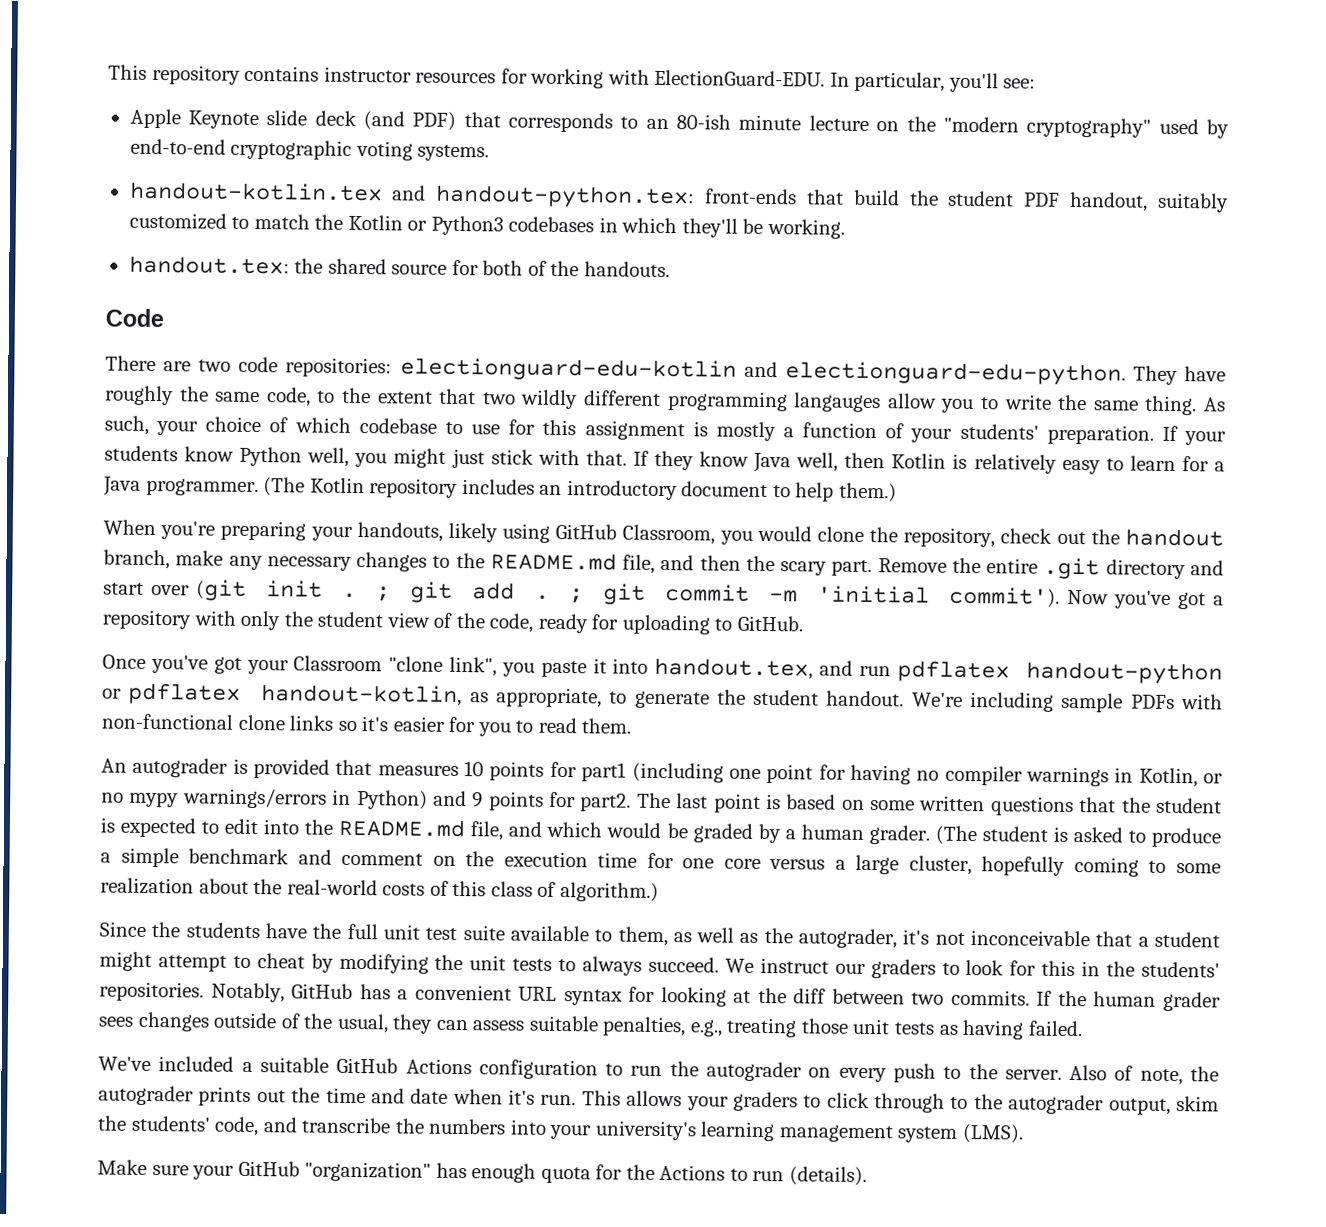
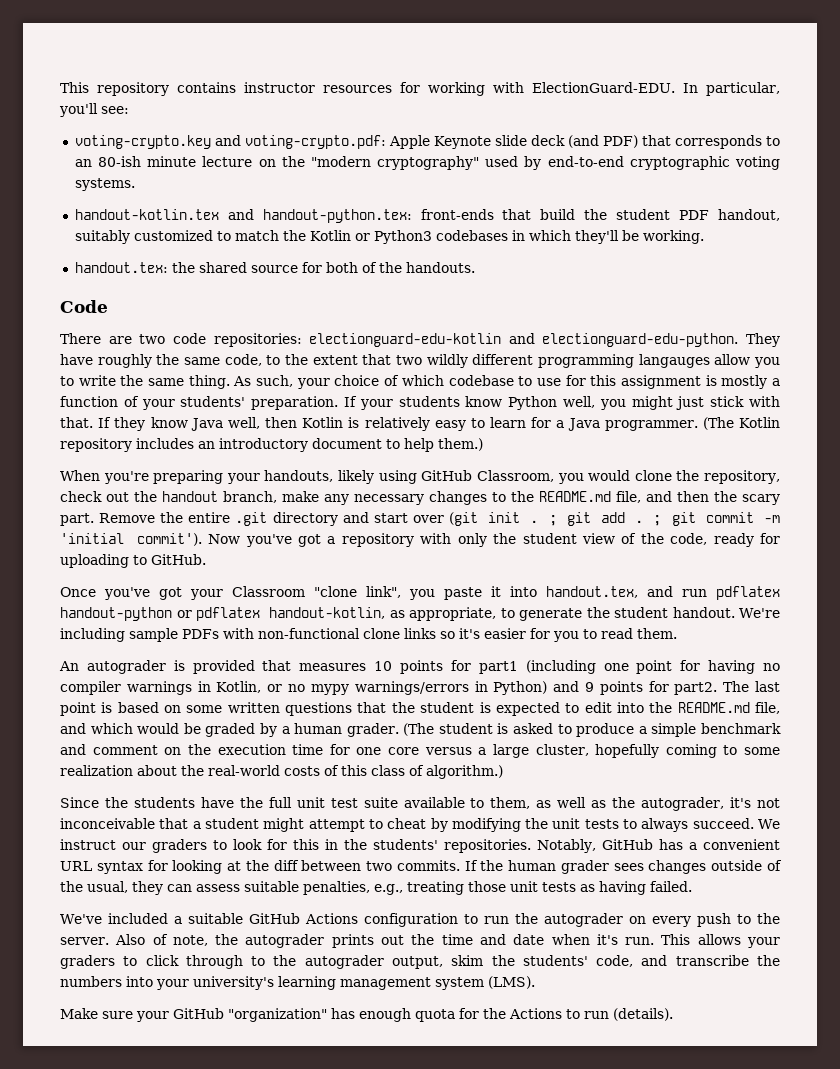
(1037, 83) none -> [74,135,386,149] voting-crypto.key and voting-crypto.pdf:

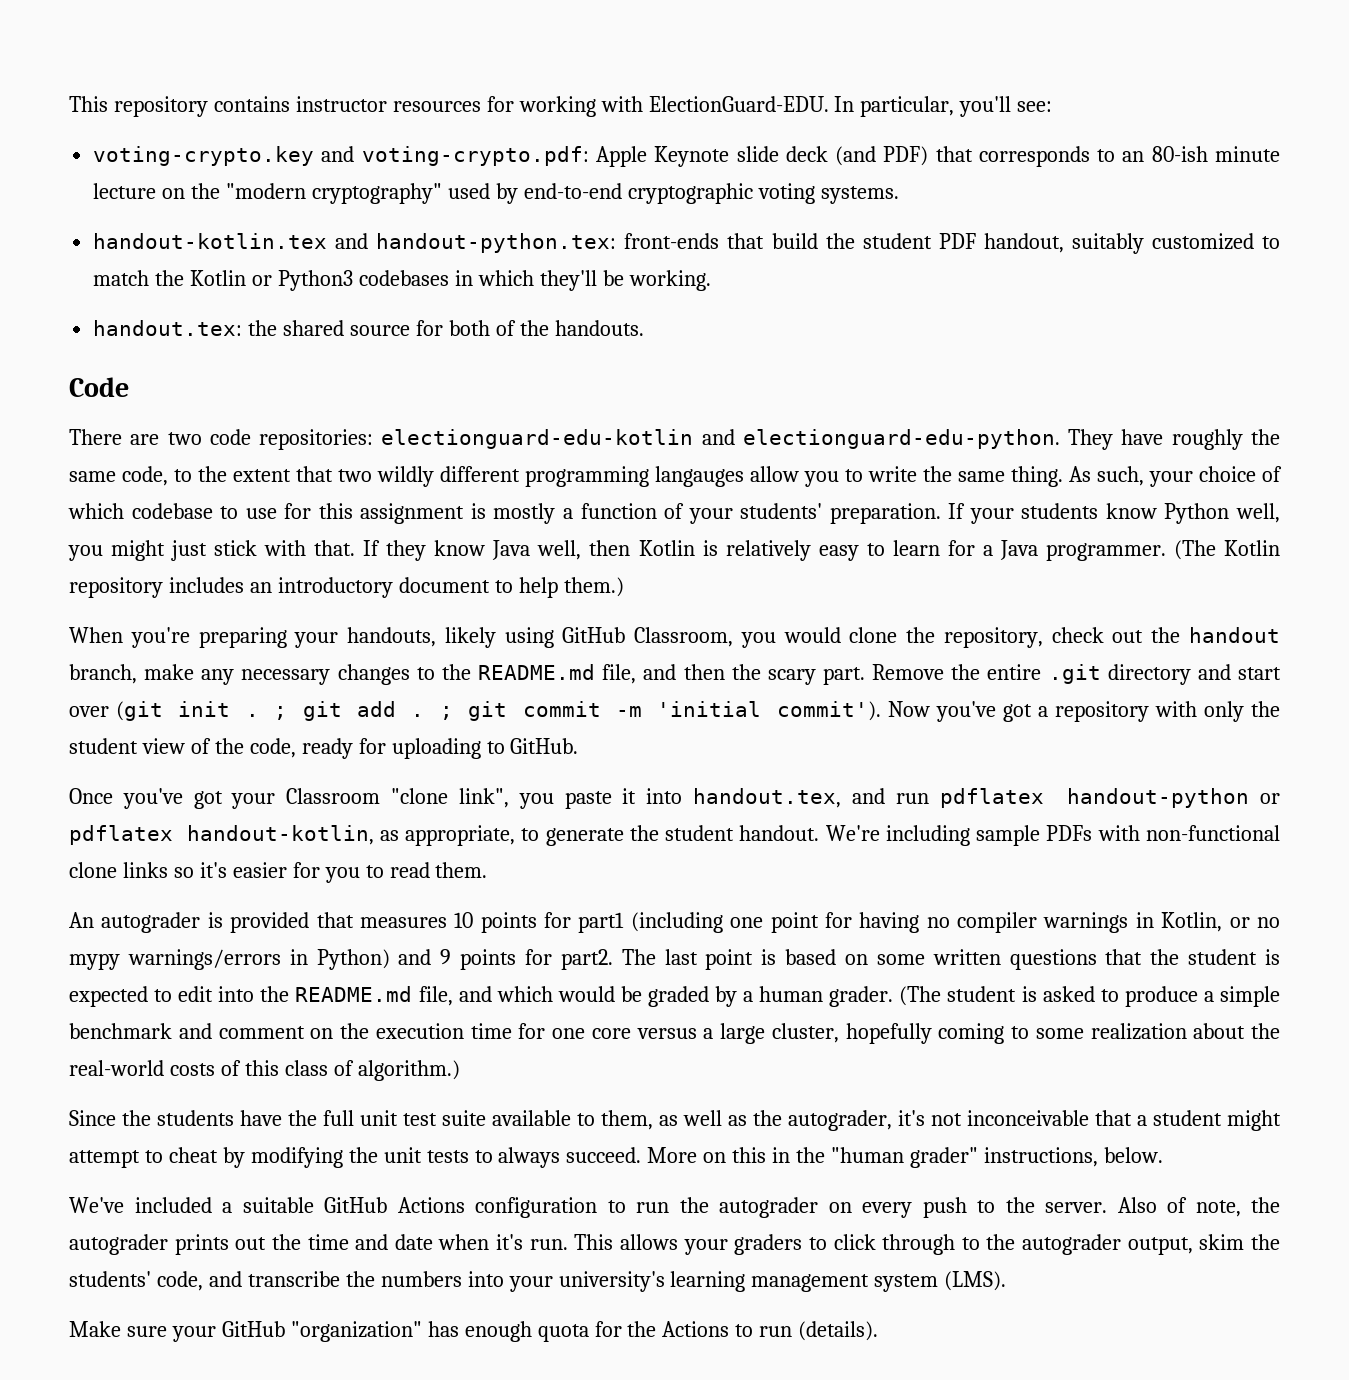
[758,819,781,829] [60,839,780,853] [60,860,782,874] [60,881,692,895] We instruct our graders to look for this in the students' repositories. Notably, GitHub has a convenient URL syntax for looking at the diff between two commits. If the human grader sees changes outside of the usual, they can assess suitable penalties, e.g., treating those unit tests as having failed. -> [647,1147,1163,1168] More on this in the "human grader" instructions, below.

